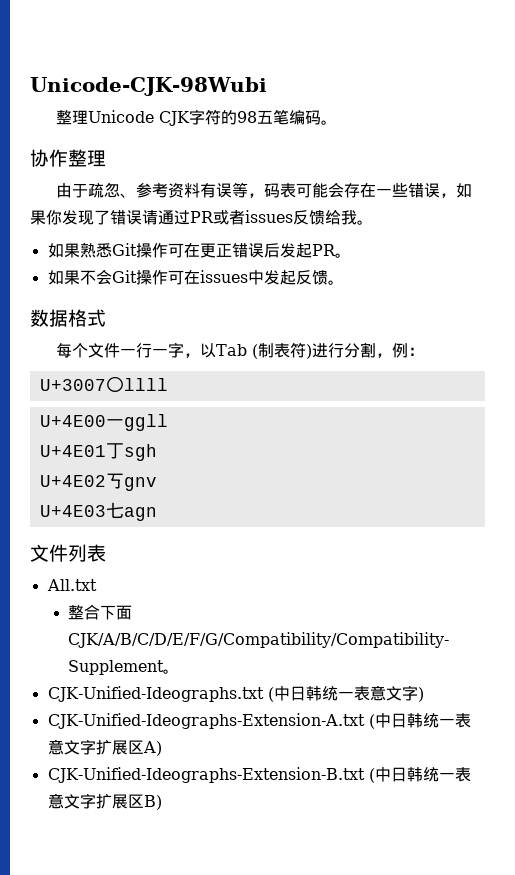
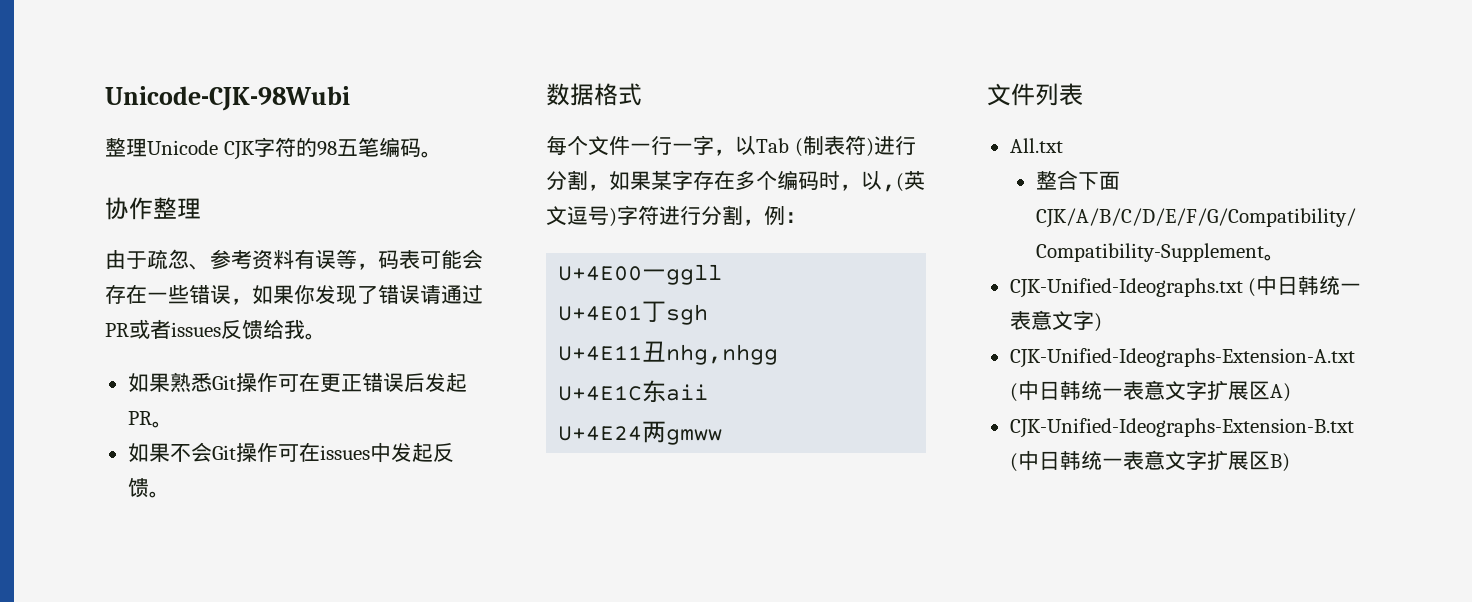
(393, 355) none -> [609,170,925,192] [546,205,764,227] 如果某字存在多个编码时，以,(英文逗号)字符进行分割，
[39,377,168,392] // U+3007〇llll -> (806, 217) none
[39,473,157,491] [39,502,157,521] U+4E02丂gnv // U+4E03七agn -> [558,341,779,365] [558,380,709,403] [558,421,723,445] U+4E11丑nhg,nhgg // U+4E1C东aii // U+4E24两gmww

